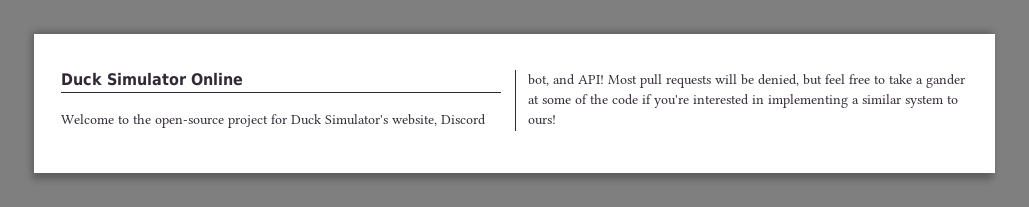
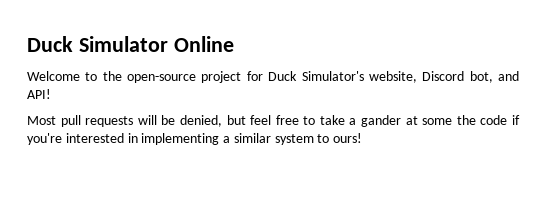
(604, 79) none -> (51, 94) //
[575,94,588,104] of -> (453, 121) none

